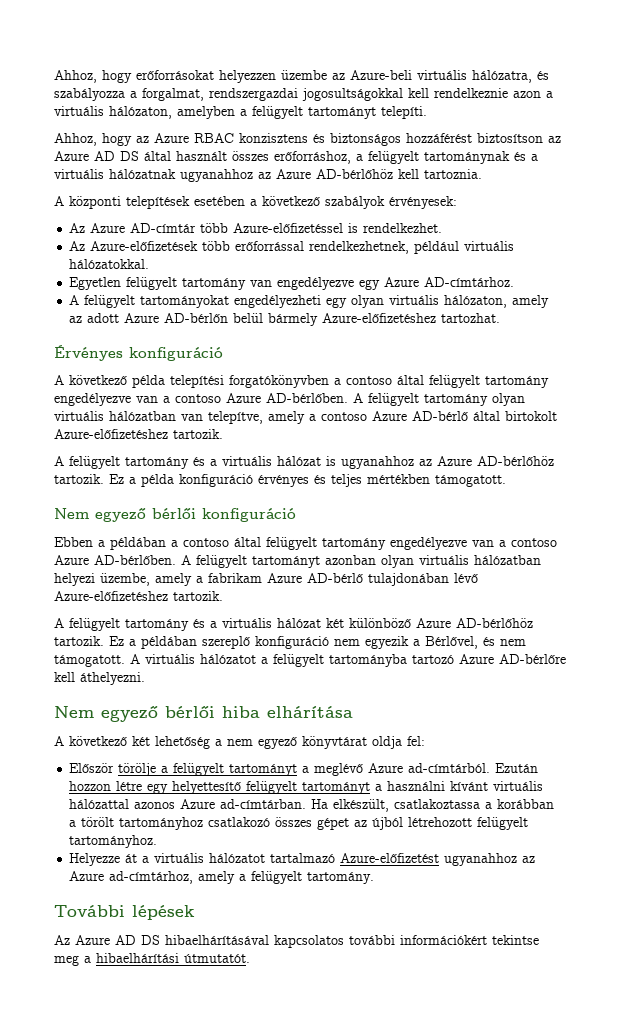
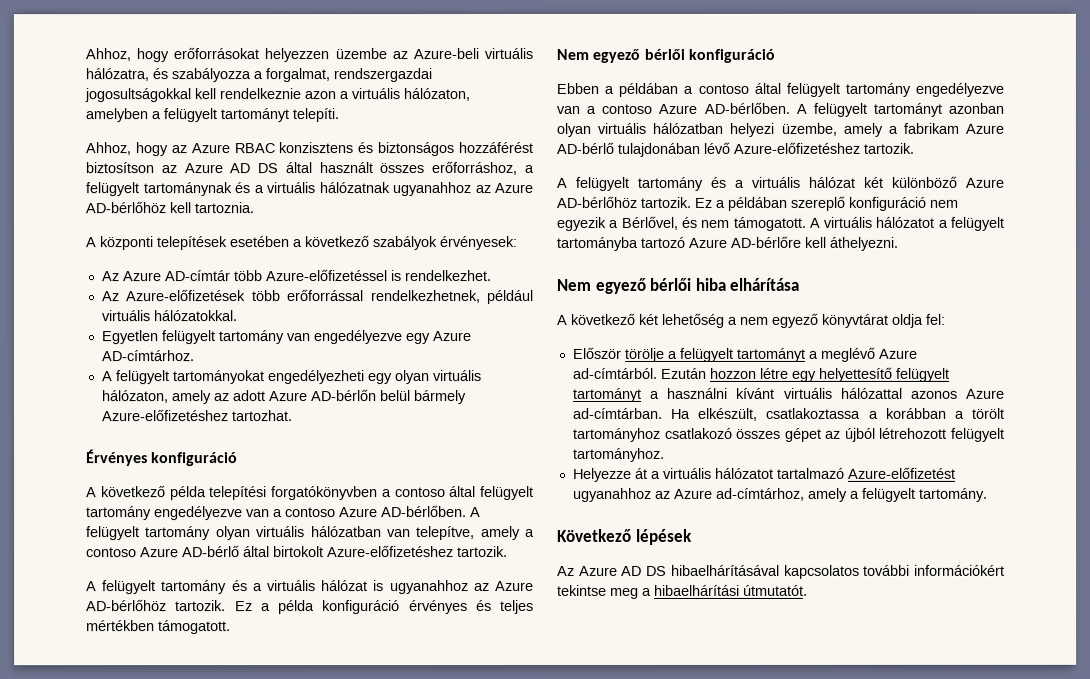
[54,905,125,917] További -> [557,528,632,542] Következő

